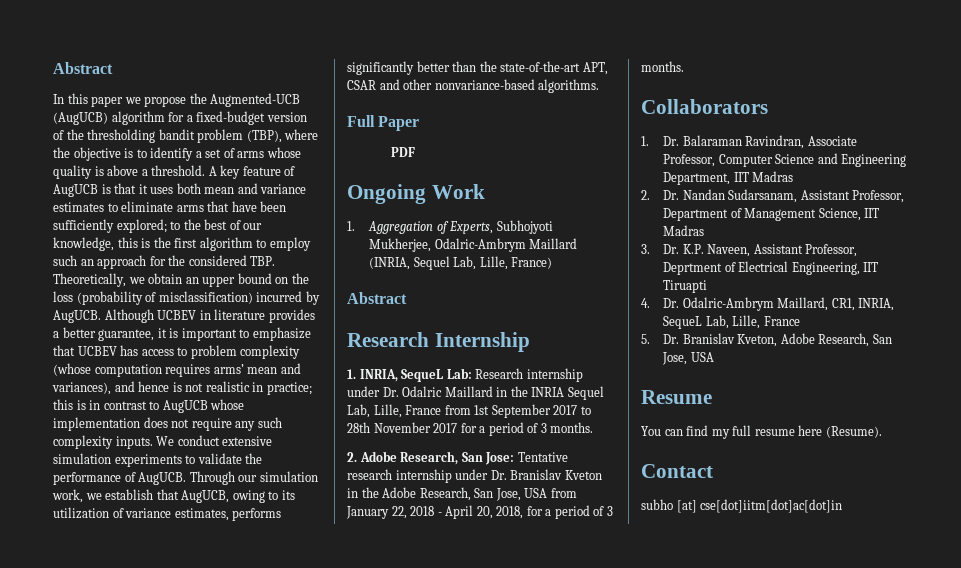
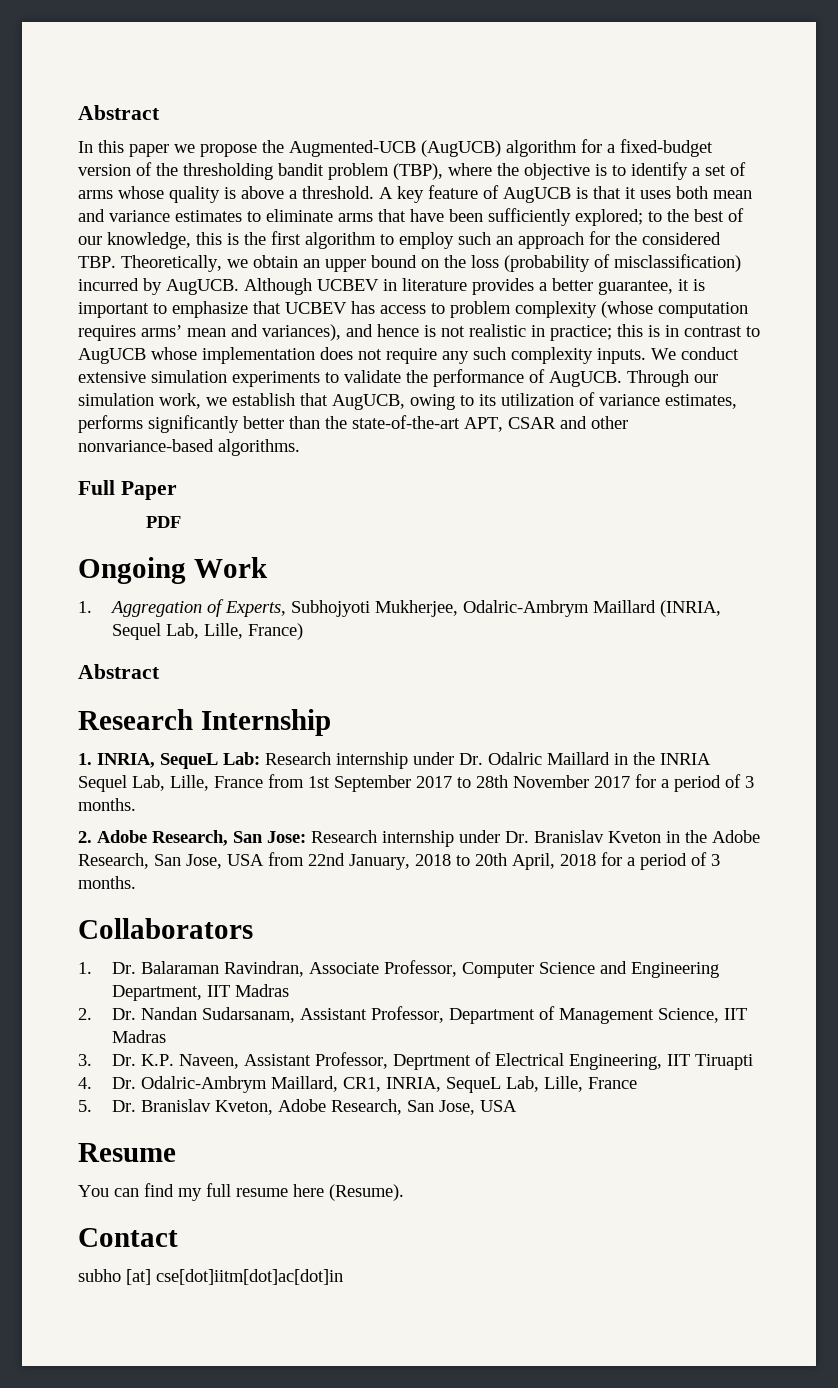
[517,452,568,462] [347,469,392,480] Tentative research -> [311,830,377,843] Research
[346,505,524,519] January 22, 2018 - April 20, 2018, -> [308,853,596,870] 22nd January, 2018 to 20th April, 2018

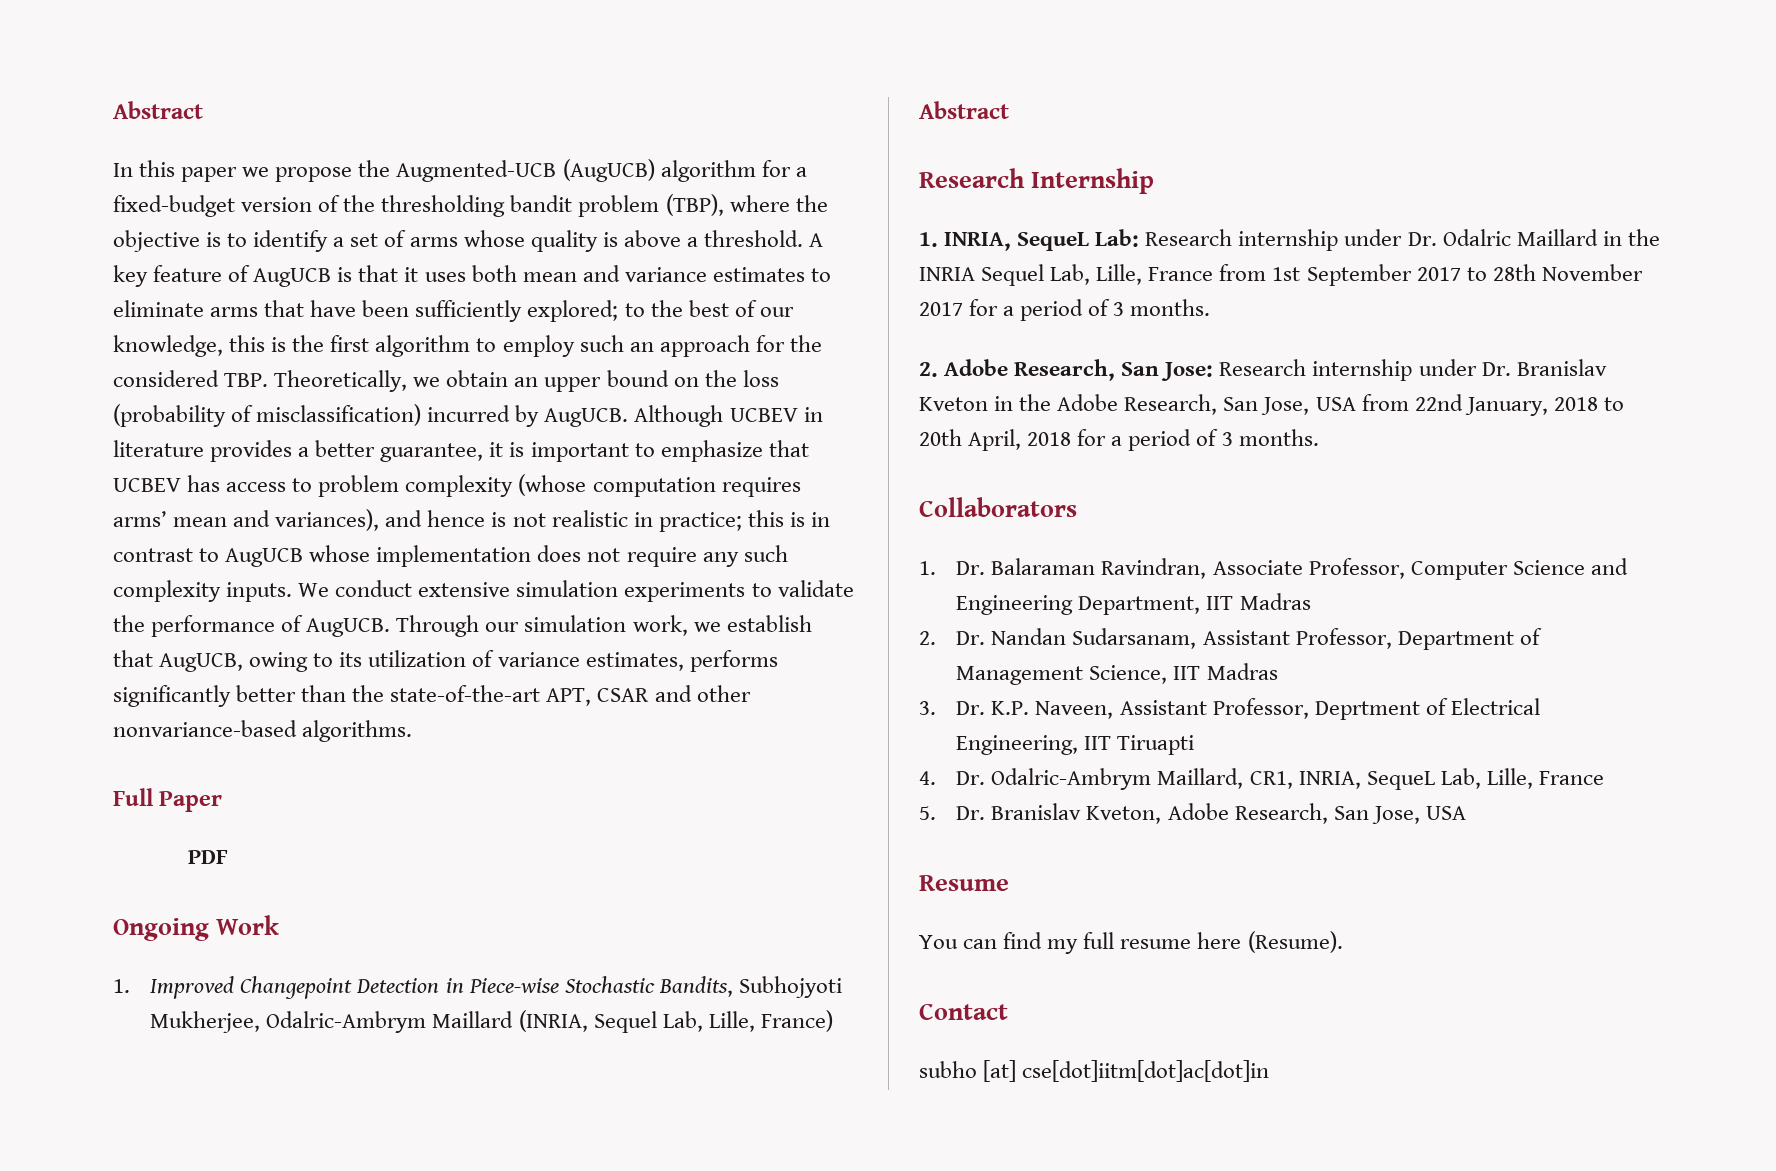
[110,599,287,617] Aggregation of Experts, -> [150,976,733,999] Improved Changepoint Detection in Piece-wise Stochastic Bandits,

